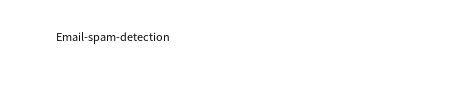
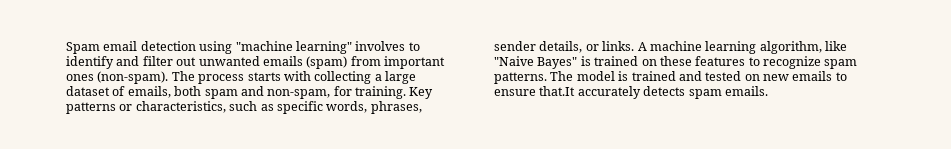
[56,32,170,44] Email-spam-detection -> [66,41,420,54] [66,56,445,69] [66,71,416,84] [66,86,434,99] [66,101,422,114] [494,41,847,54] [494,56,858,69] [494,71,847,84] [494,86,768,99] Spam email detection using "machine learning" involves to identify and filter out unwanted emails (spam) from important ones (non-spam). The process starts with collecting a large dataset of emails, both spam and non-spam, for training. Key patterns or characteristics, such as specific words, phrases, sender details, or links. A machine learning algorithm, like "Naive Bayes" is trained on these features to recognize spam patterns. The model is trained and tested on new emails to ensure that.It accurately detects spam emails.

